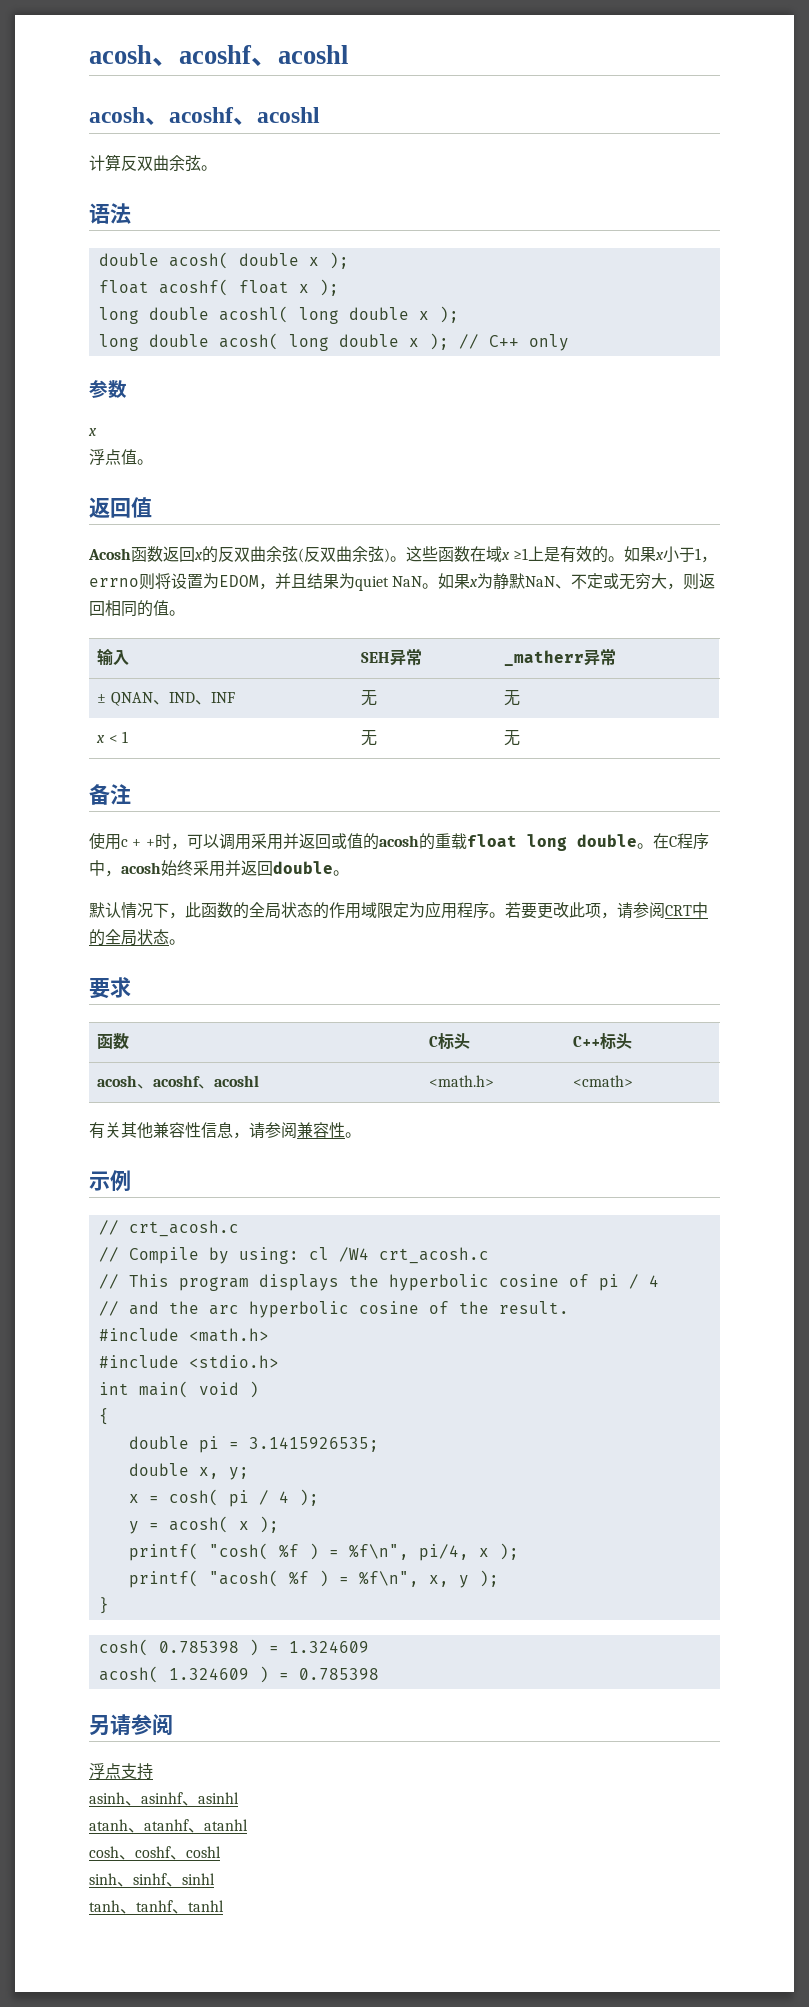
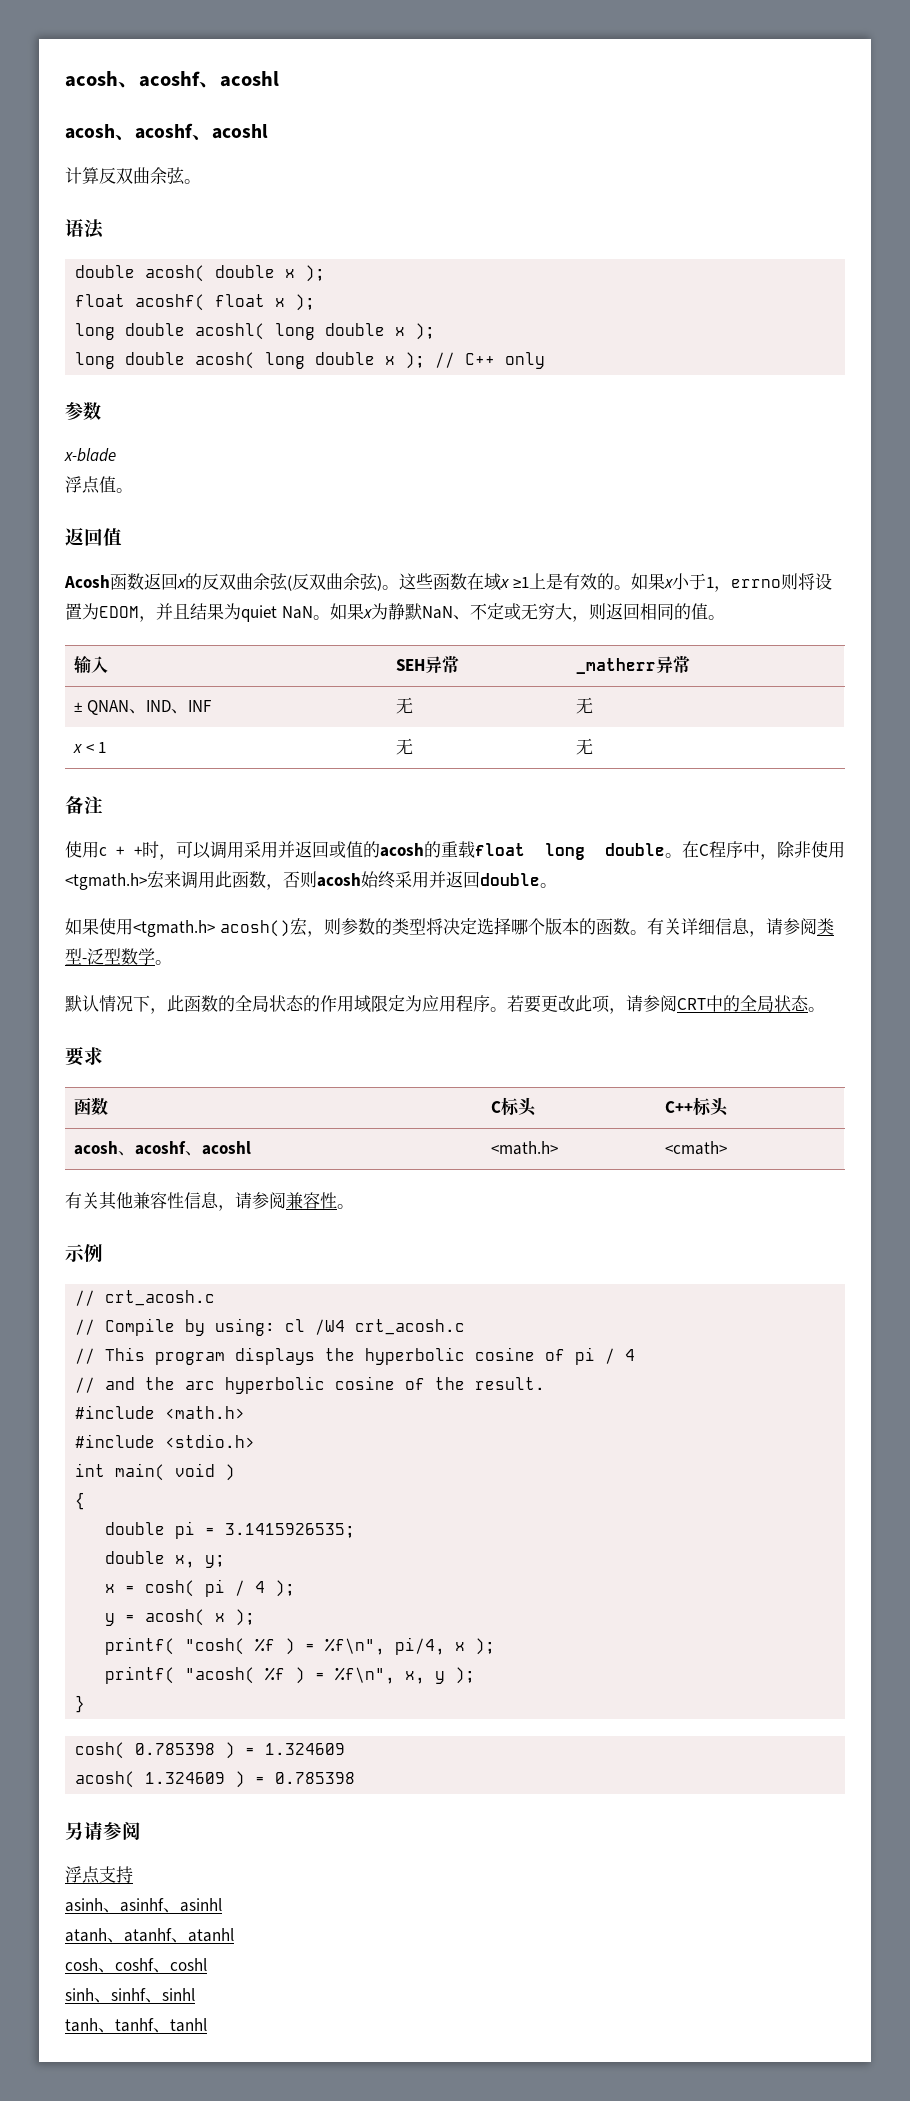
[88,428,97,436] x -> [64,448,116,462] x-blade
(121, 873) none -> [777,841,845,858] [65,871,317,890] 除非使用<tgmath.h>宏来调用此函数，否则
(349, 873) none -> [65,917,834,937] [65,948,172,965] // 如果使用<tgmath.h> acosh()宏，则参数的类型将决定选择哪个版本的函数。有关详细信息，请参阅类型-泛型数学。

